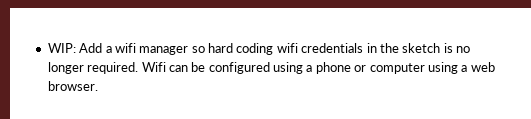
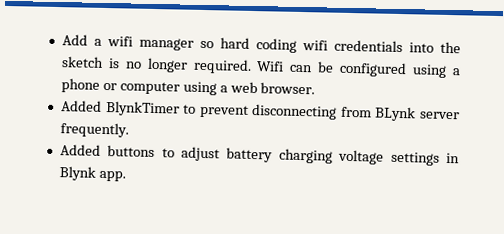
[47,43,76,53] WIP: -> (61, 40) none
[366,43,377,53] in -> [408,42,434,53] into
(98, 86) none -> [60,100,460,122] [59,122,129,138] [59,144,461,166] [58,166,126,182] // Added BlynkTimer to prevent disconnecting from BLynk server frequently. // Added buttons to adjust battery charging voltage settings in Blynk app.

